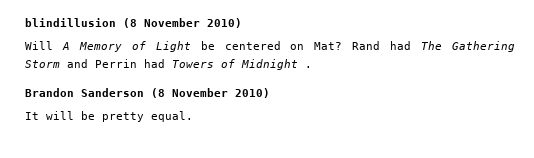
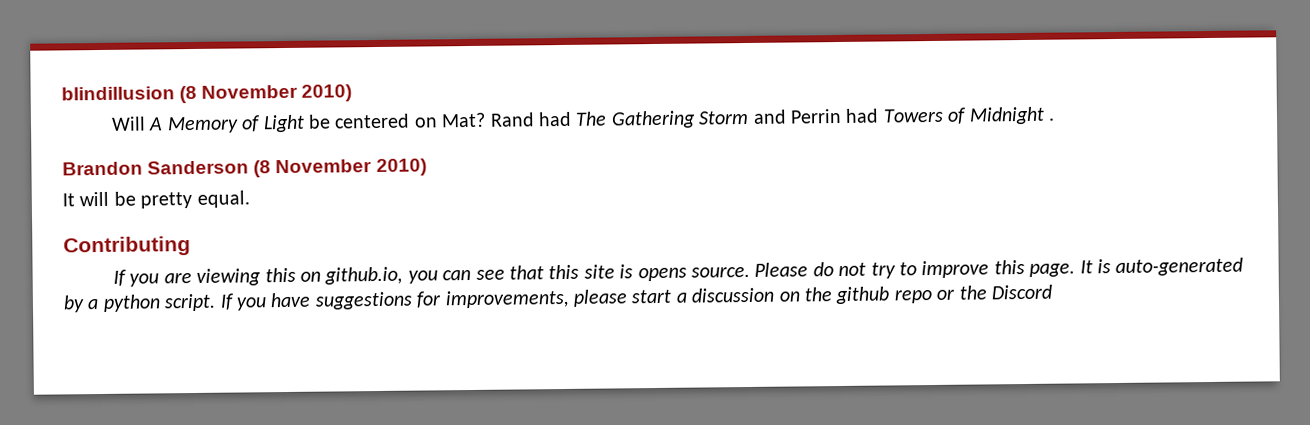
(193, 116) none -> [63,236,191,257] [112,257,1244,287] [63,284,1052,313] // Contributing // If you are viewing this on github.io, you can see that this site is opens source. Please do not try to improve this page. It is auto-generated by a python script. If you have suggestions for improvements, please start a discussion on the github repo or the Discord

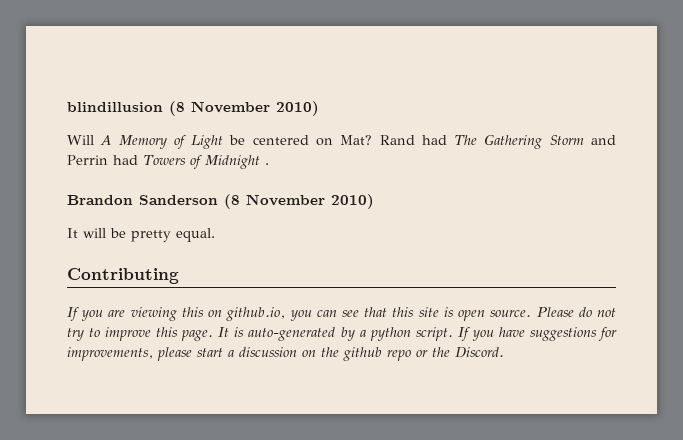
[637,267,687,282] opens -> [458,310,486,321] open
[990,284,1052,300] Discord -> [455,347,504,358] Discord.

